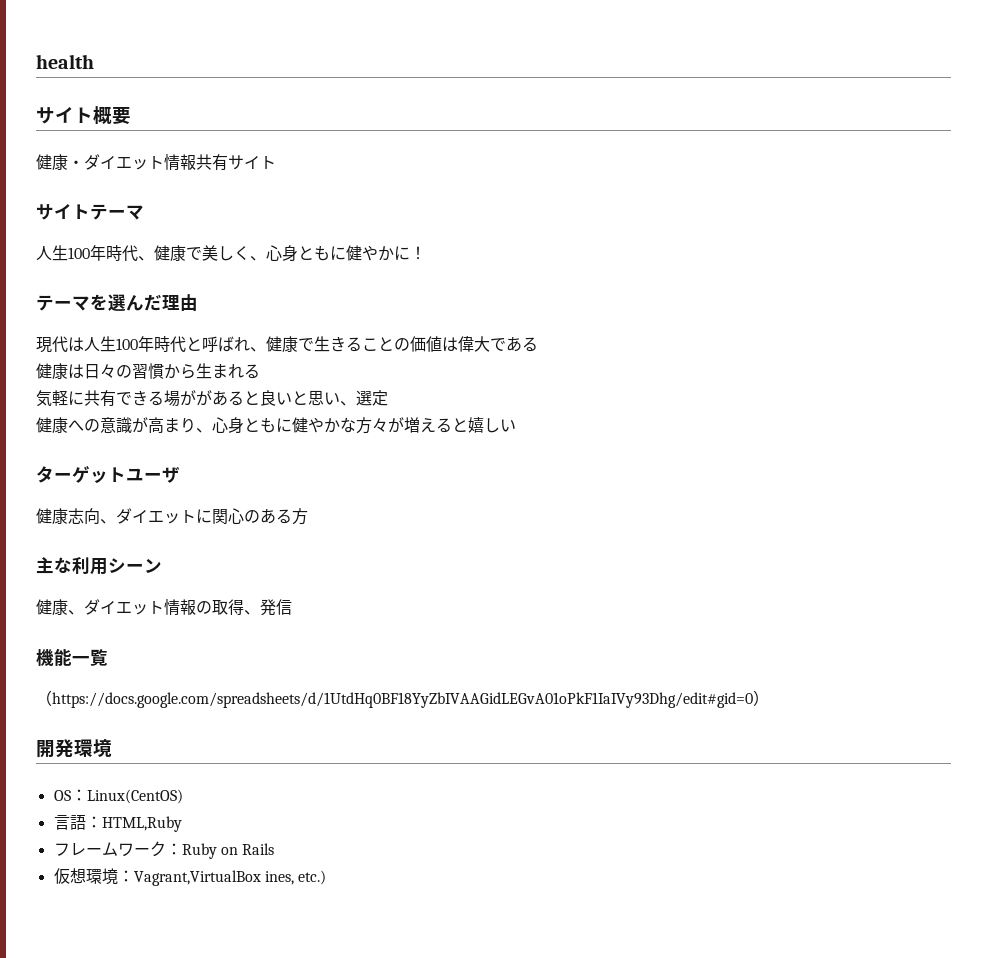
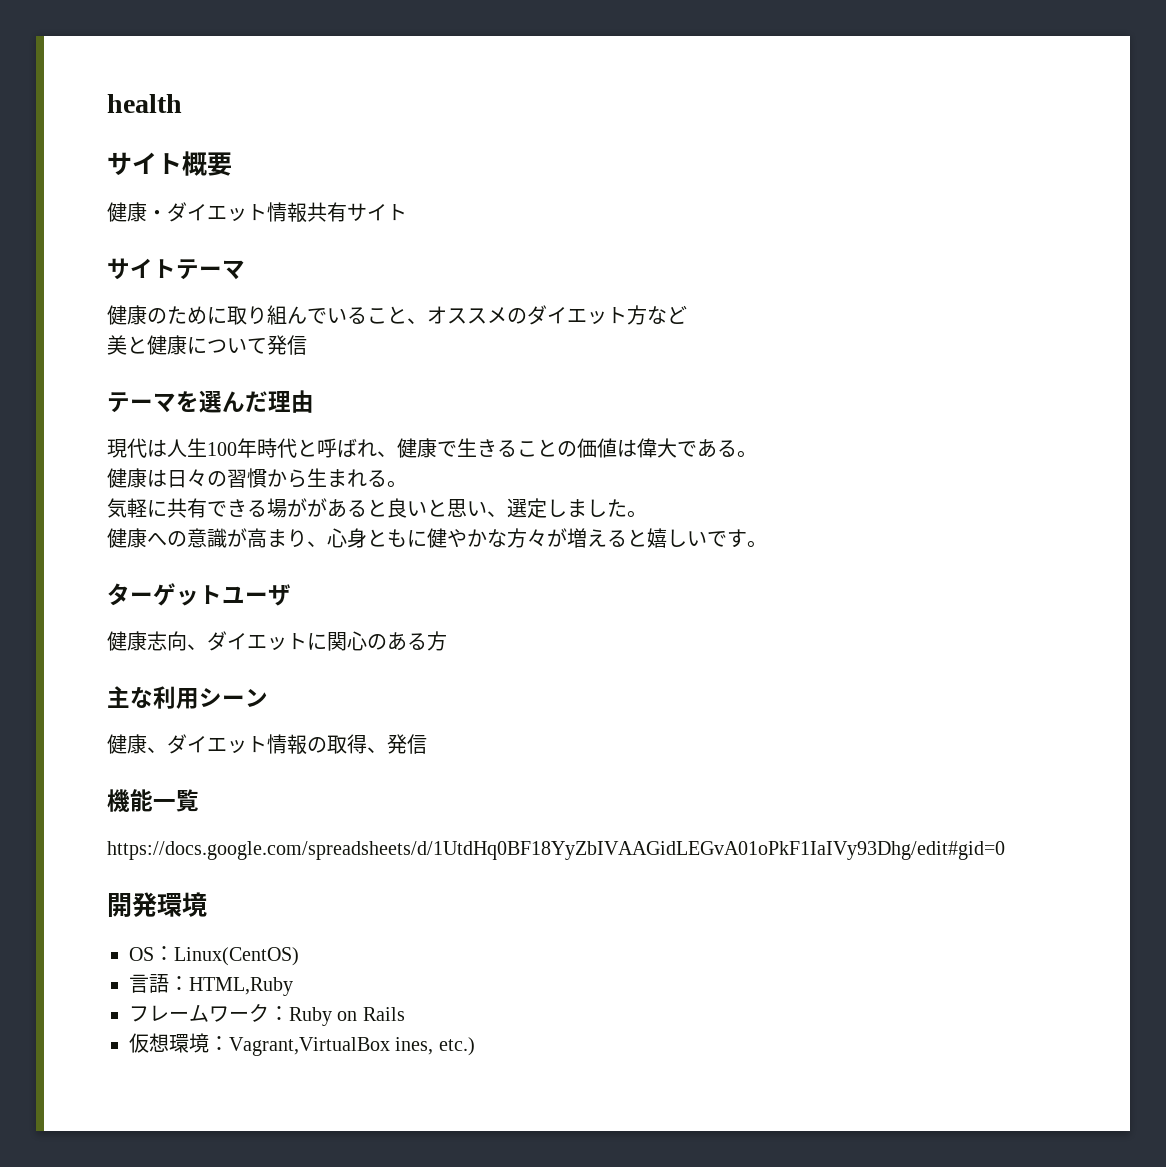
[36,245,426,262] 人生100年時代、健康で美しく、心身ともに健やかに！ -> [107,305,687,325] [107,335,307,355] 健康のために取り組んでいること、オススメのダイエット方など // 美と健康について発信
(538, 344) none -> [737,450,757,458] 。
(260, 371) none -> [387,480,407,488] 。
(388, 398) none -> [547,499,647,518] しました。
(516, 425) none -> [707,529,767,548] です。
[36,690,52,706] （ -> (199, 800) none
[753,690,769,706] ） -> (1005, 850) none

